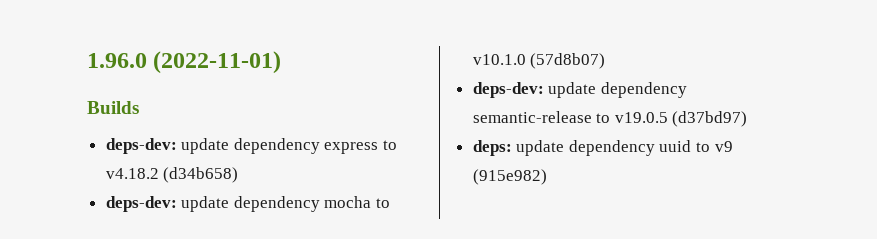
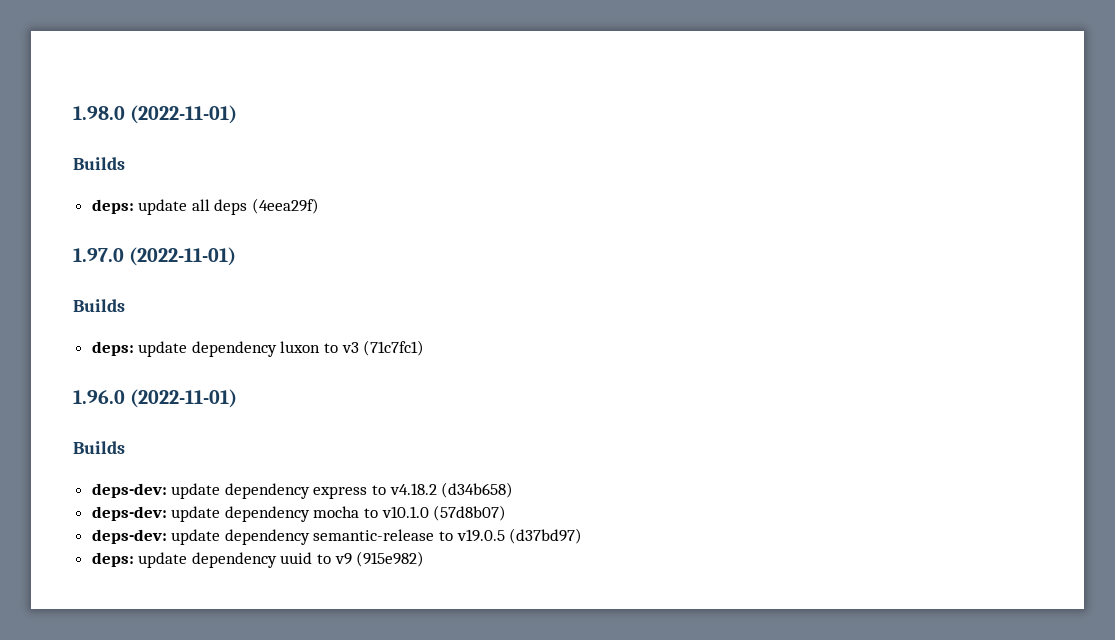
(87, 60) none -> [73,105,238,124] [73,157,125,170] [91,198,320,215] [73,247,237,266] [73,299,125,312] [91,340,425,357] 1.98.0 (2022-11-01) // Builds // deps: update all deps (4eea29f) // 1.97.0 (2022-11-01) // Builds // deps: update dependency luxon to v3 (71c7fc1) //

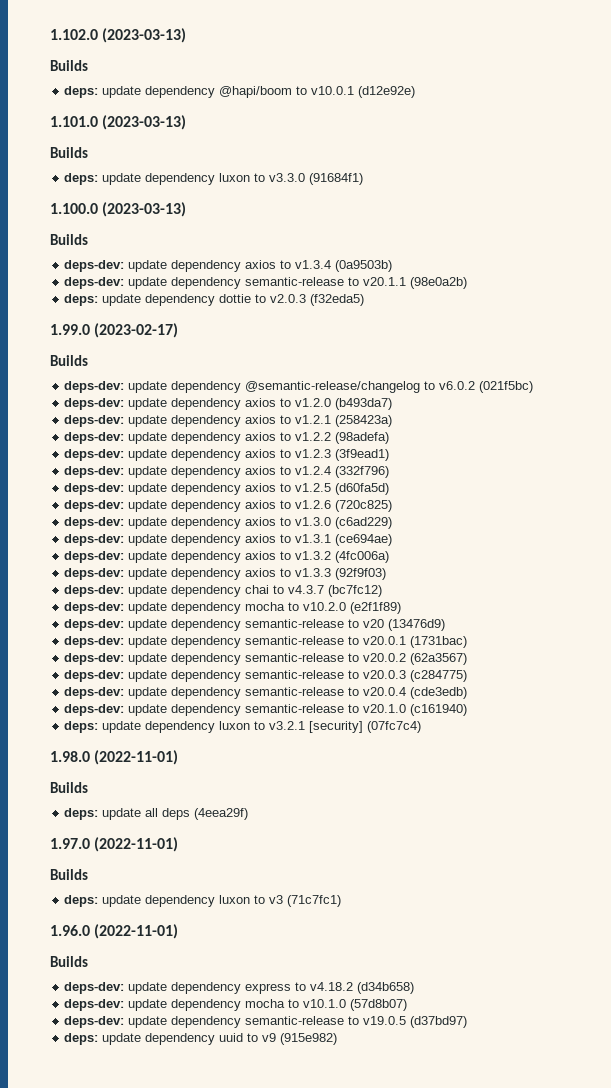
(73, 113) none -> [50,28,187,43] [50,60,88,71] [64,86,416,98] [50,115,187,130] [50,147,88,158] [64,173,364,185] [50,202,187,217] [50,234,88,245] [64,260,393,272] [64,277,468,289] [64,294,365,306] [50,323,179,338] [50,355,88,366] [64,381,534,393] [64,398,393,410] [64,415,393,427] [64,432,390,444] [64,449,390,461] [64,466,390,478] [64,483,390,495] [64,500,393,512] [64,517,393,529] [64,534,393,546] [64,551,390,563] [64,568,387,580] [64,585,383,597] [64,602,402,614] [64,619,446,631] [64,636,468,648] [64,653,468,665] [64,670,468,682] [64,687,468,699] [64,704,468,716] [64,721,422,733] 1.102.0 (2023-03-13) // Builds // deps: update dependency @hapi/boom to v10.0.1 (d12e92e) // 1.101.0 (2023-03-13) // Builds // deps: update dependency luxon to v3.3.0 (91684f1) // 1.100.0 (2023-03-13) // Builds // deps-dev: update dependency axios to v1.3.4 (0a9503b) // deps-dev: update dependency semantic-release to v20.1.1 (98e0a2b) // deps: update dependency dottie to v2.0.3 (f32eda5) // 1.99.0 (2023-02-17) // Builds // deps-dev: update dependency @semantic-release/changelog to v6.0.2 (021f5bc) // deps-dev: update dependency axios to v1.2.0 (b493da7) // deps-dev: update dependency axios to v1.2.1 (258423a) // deps-dev: update dependency axios to v1.2.2 (98adefa) // deps-dev: update dependency axios to v1.2.3 (3f9ead1) // deps-dev: update dependency axios to v1.2.4 (332f796) // deps-dev: update dependency axios to v1.2.5 (d60fa5d) // deps-dev: update dependency axios to v1.2.6 (720c825) // deps-dev: update dependency axios to v1.3.0 (c6ad229) // deps-dev: update dependency axios to v1.3.1 (ce694ae) // deps-dev: update dependency axios to v1.3.2 (4fc006a) // deps-dev: update dependency axios to v1.3.3 (92f9f03) // deps-dev: update dependency chai to v4.3.7 (bc7fc12) // deps-dev: update dependency mocha to v10.2.0 (e2f1f89) // deps-dev: update dependency semantic-release to v20 (13476d9) // deps-dev: update dependency semantic-release to v20.0.1 (1731bac) // deps-dev: update dependency semantic-release to v20.0.2 (62a3567) // deps-dev: update dependency semantic-release to v20.0.3 (c284775) // deps-dev: update dependency semantic-release to v20.0.4 (cde3edb) // deps-dev: update dependency semantic-release to v20.1.0 (c161940) // deps: update dependency luxon to v3.2.1 [security] (07fc7c4) //

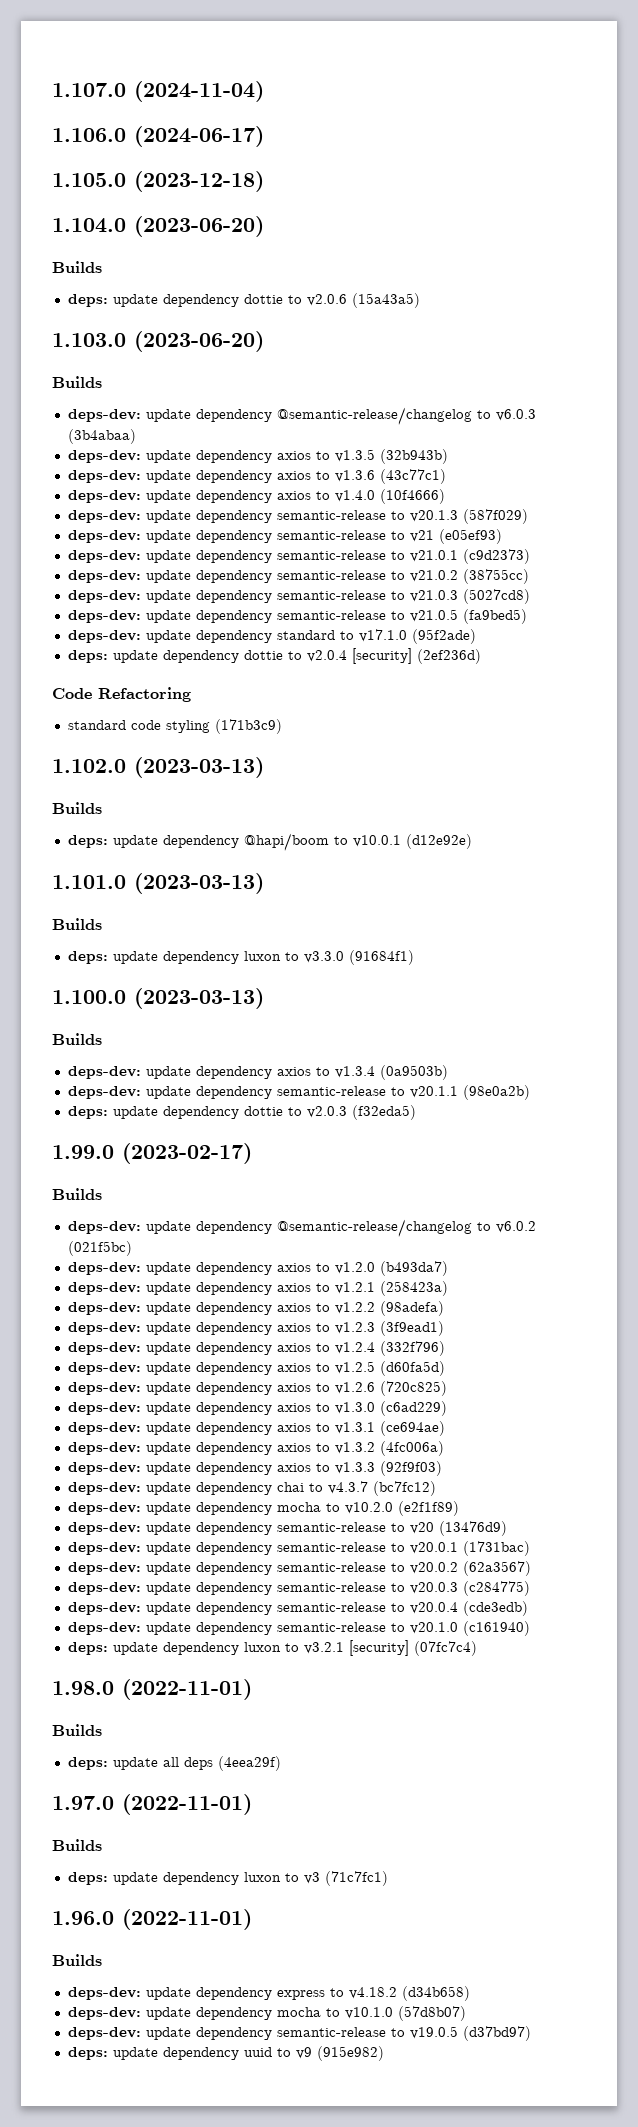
(50, 34) none -> [52,81,264,102] [52,126,264,147] [52,171,264,192] [52,216,264,237] [52,261,102,273] [67,293,420,308] [52,331,264,352] [52,376,102,388] [67,407,536,425] [67,429,136,444] [67,449,448,464] [67,469,446,484] [67,489,445,504] [67,509,528,524] [67,529,502,544] [67,549,530,564] [67,569,529,584] [67,589,530,604] [67,609,527,624] [67,629,476,644] [67,648,481,664] [52,687,191,702] [67,719,282,734] 1.107.0 (2024-11-04) // 1.106.0 (2024-06-17) // 1.105.0 (2023-12-18) // 1.104.0 (2023-06-20) // Builds // deps: update dependency dottie to v2.0.6 (15a43a5) // 1.103.0 (2023-06-20) // Builds // deps-dev: update dependency @semantic-release/changelog to v6.0.3 (3b4abaa) // deps-dev: update dependency axios to v1.3.5 (32b943b) // deps-dev: update dependency axios to v1.3.6 (43c77c1) // deps-dev: update dependency axios to v1.4.0 (10f4666) // deps-dev: update dependency semantic-release to v20.1.3 (587f029) // deps-dev: update dependency semantic-release to v21 (e05ef93) // deps-dev: update dependency semantic-release to v21.0.1 (c9d2373) // deps-dev: update dependency semantic-release to v21.0.2 (38755cc) // deps-dev: update dependency semantic-release to v21.0.3 (5027cd8) // deps-dev: update dependency semantic-release to v21.0.5 (fa9bed5) // deps-dev: update dependency standard to v17.1.0 (95f2ade) // deps: update dependency dottie to v2.0.4 [security] (2ef236d) // Code Refactoring // standard code styling (171b3c9) //

